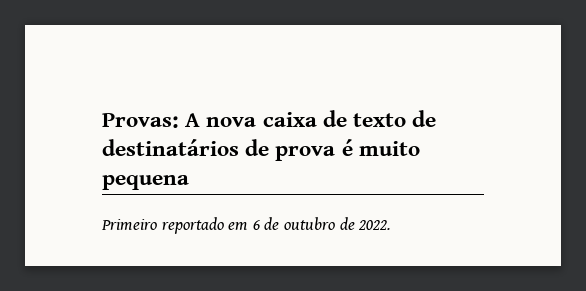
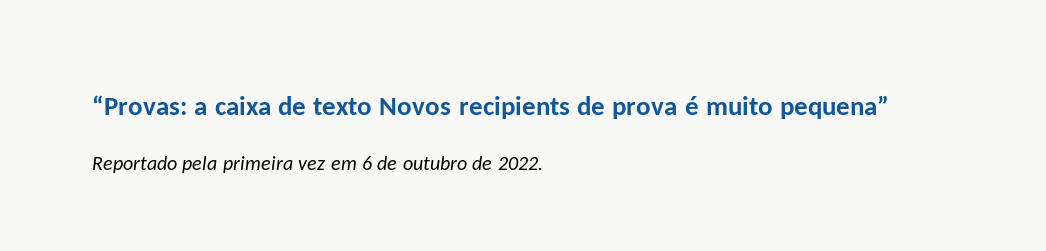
[102,113,257,128] Provas: A nova -> [92,95,208,115] “Provas: a
[412,110,437,127] [102,139,239,156] de destinatários -> [379,96,570,119] Novos recipients
[102,175,189,190] [101,217,224,234] pequena // Primeiro reportado -> [780,95,890,119] [92,156,326,173] pequena” // Reportado pela primeira vez

